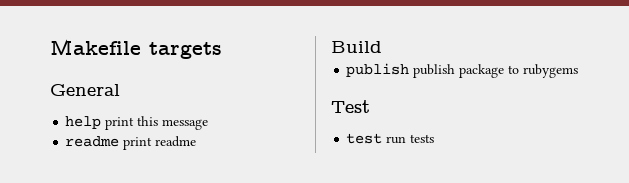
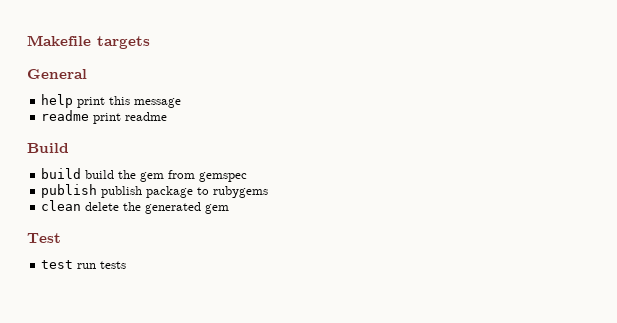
(382, 47) none -> [41,168,248,182] // build build the gem from gemspec
(579, 71) none -> [41,200,230,214] // clean delete the generated gem

